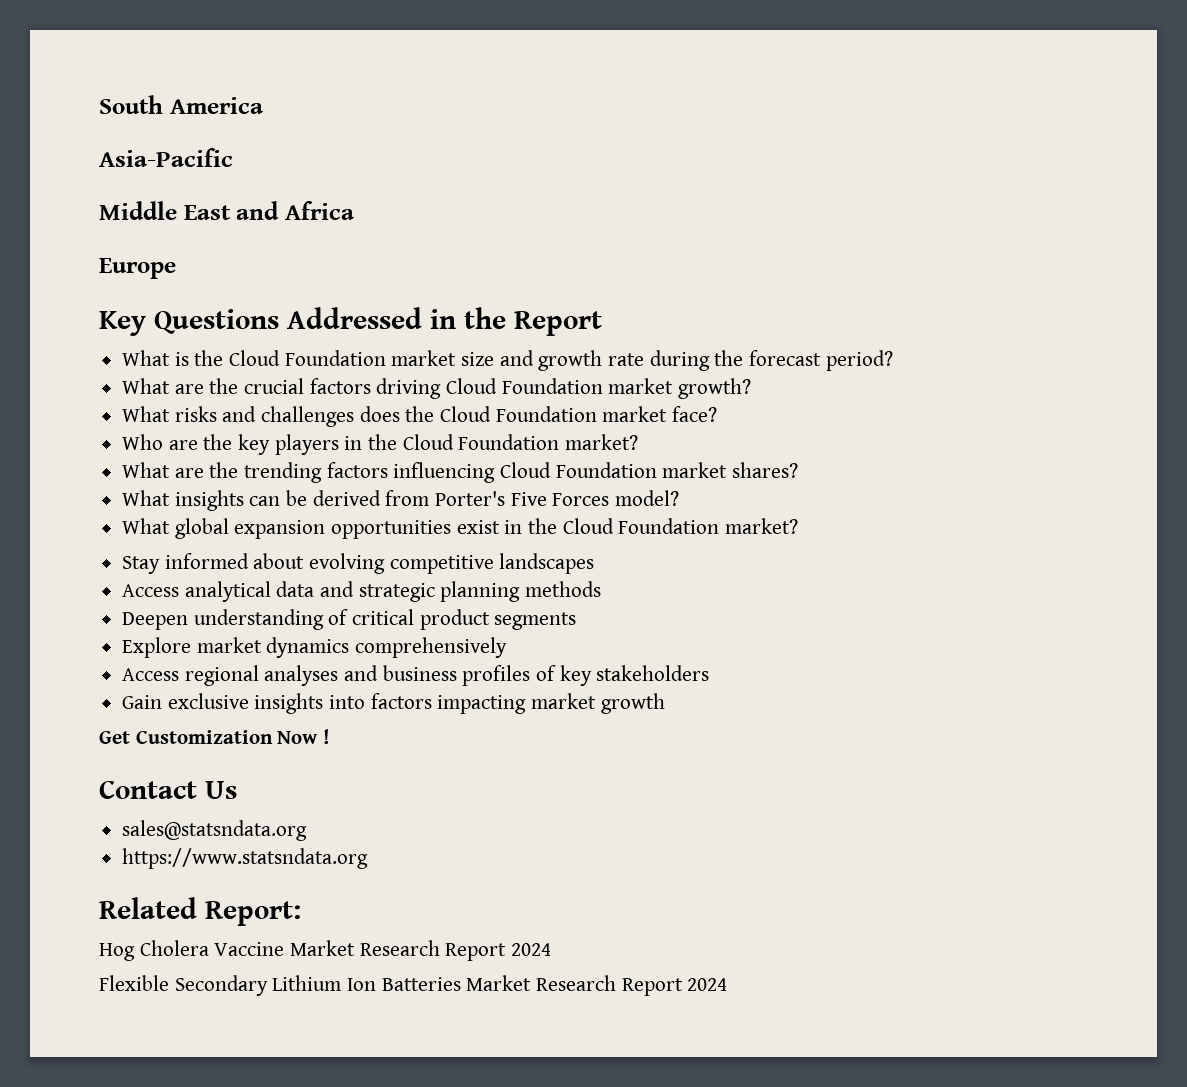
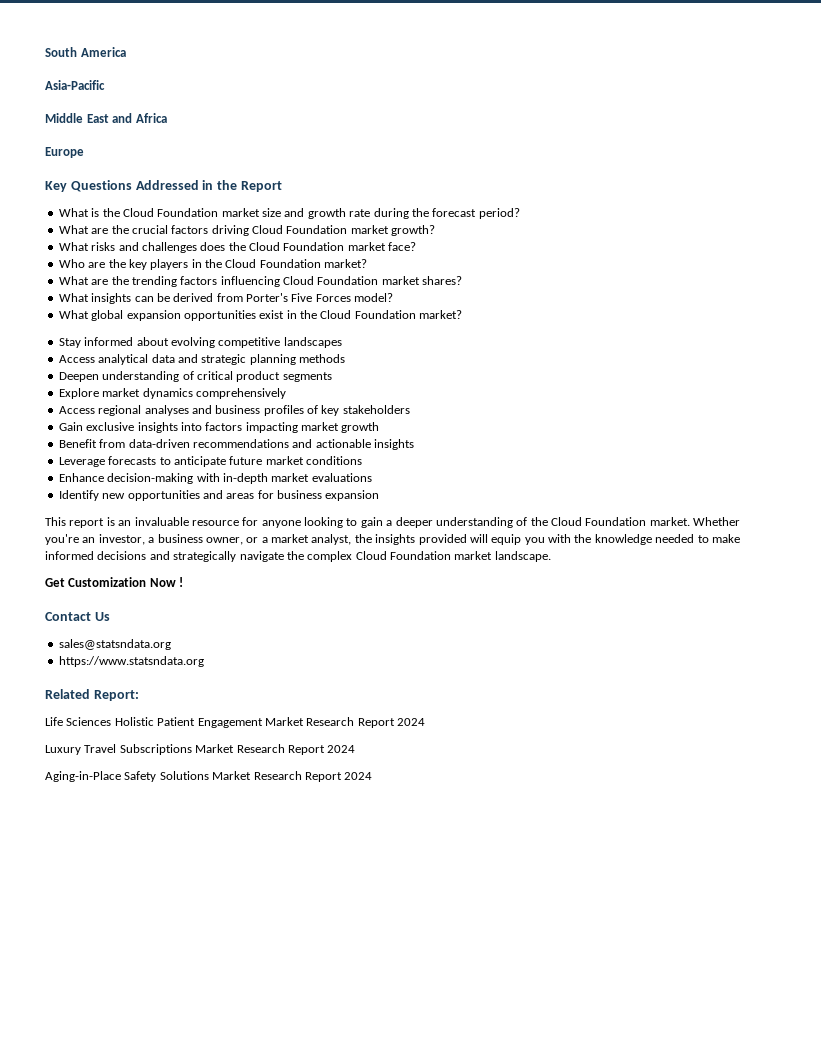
(665, 703) none -> [58,439,414,450] [58,456,362,467] [58,473,372,484] [58,490,380,501] [45,517,741,528] [45,534,740,545] [45,551,551,562] // Benefit from data-driven recommendations and actionable insights // Leverage forecasts to anticipate future market conditions // Enhance decision-making with in-depth market evaluations // Identify new opportunities and areas for business expansion // This report is an invaluable resource for anyone looking to gain a deeper understanding of the Cloud Foundation market. Whether you're an investor, a business owner, or a market analyst, the insights provided will equip you with the knowledge needed to make informed decisions and strategically navigate the complex Cloud Foundation market landscape.
[99,940,552,961] [99,975,728,996] Hog Cholera Vaccine Market Research Report 2024 // Flexible Secondary Lithium Ion Batteries Market Research Report 2024 -> [45,717,425,728] [45,744,356,755] [45,771,373,782] Life Sciences Holistic Patient Engagement Market Research Report 2024 // Luxury Travel Subscriptions Market Research Report 2024 // Aging-in-Place Safety Solutions Market Research Report 2024

